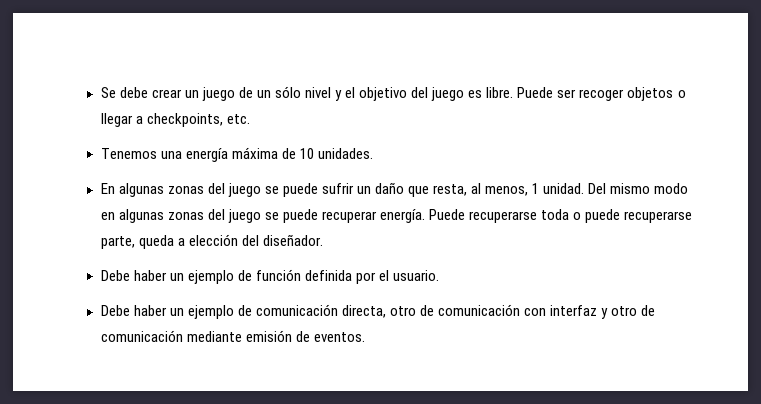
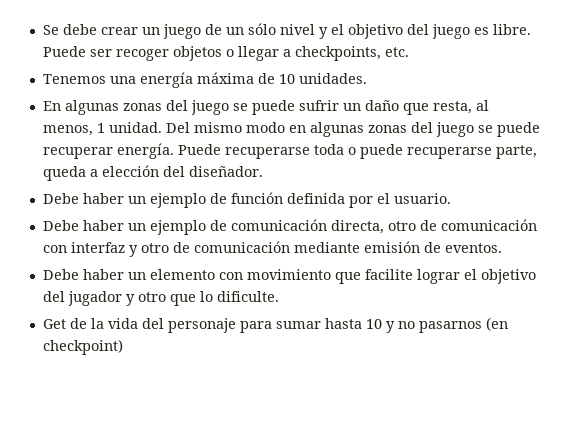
(365, 337) none -> [42,269,536,284] [42,291,279,306] [42,317,508,333] [42,339,123,355] // Debe haber un elemento con movimiento que facilite lograr el objetivo del jugador y otro que lo dificulte. // Get de la vida del personaje para sumar hasta 10 y no pasarnos (en checkpoint)

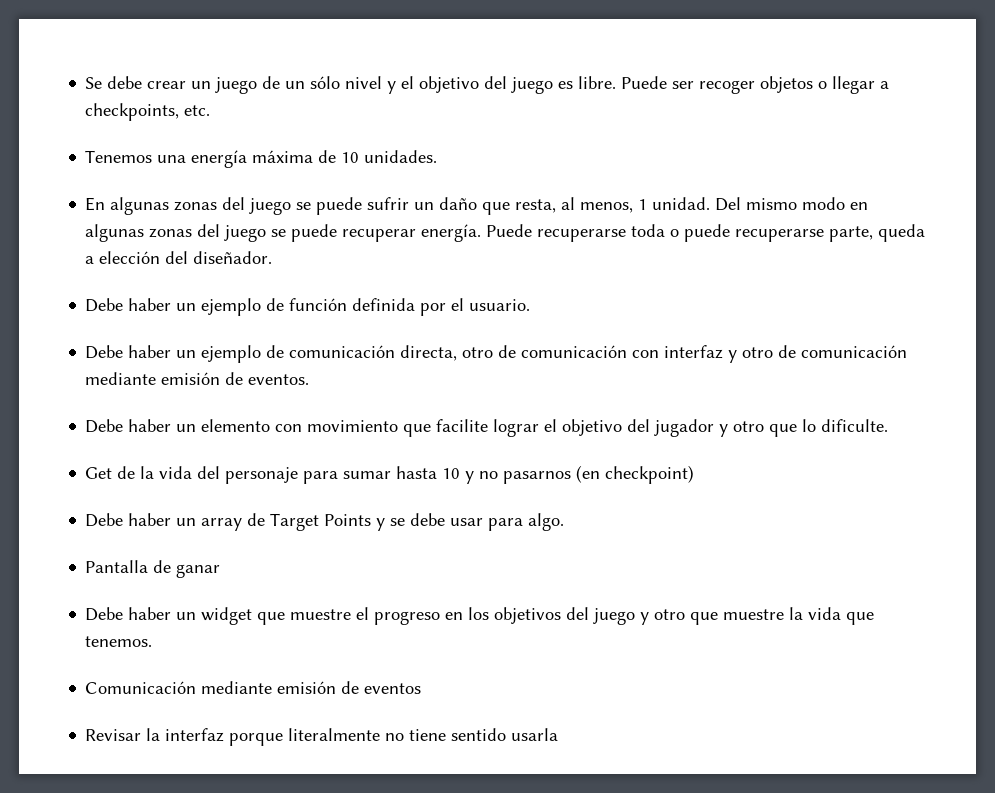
(123, 347) none -> [85,513,565,531] [85,560,221,578] [85,607,875,625] [85,636,153,647] [85,681,422,694] [85,728,559,746] // Debe haber un array de Target Points y se debe usar para algo. // Pantalla de ganar // Debe haber un widget que muestre el progreso en los objetivos del juego y otro que muestre la vida que tenemos. // Comunicación mediante emisión de eventos // Revisar la interfaz porque literalmente no tiene sentido usarla

